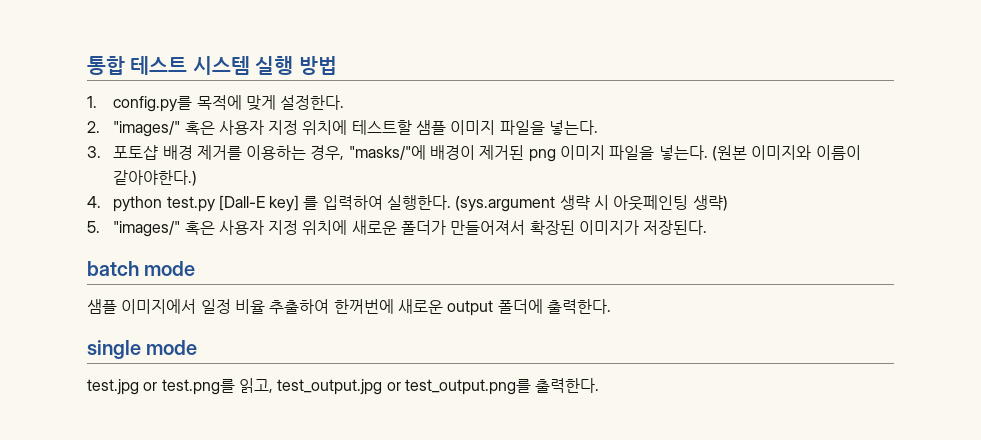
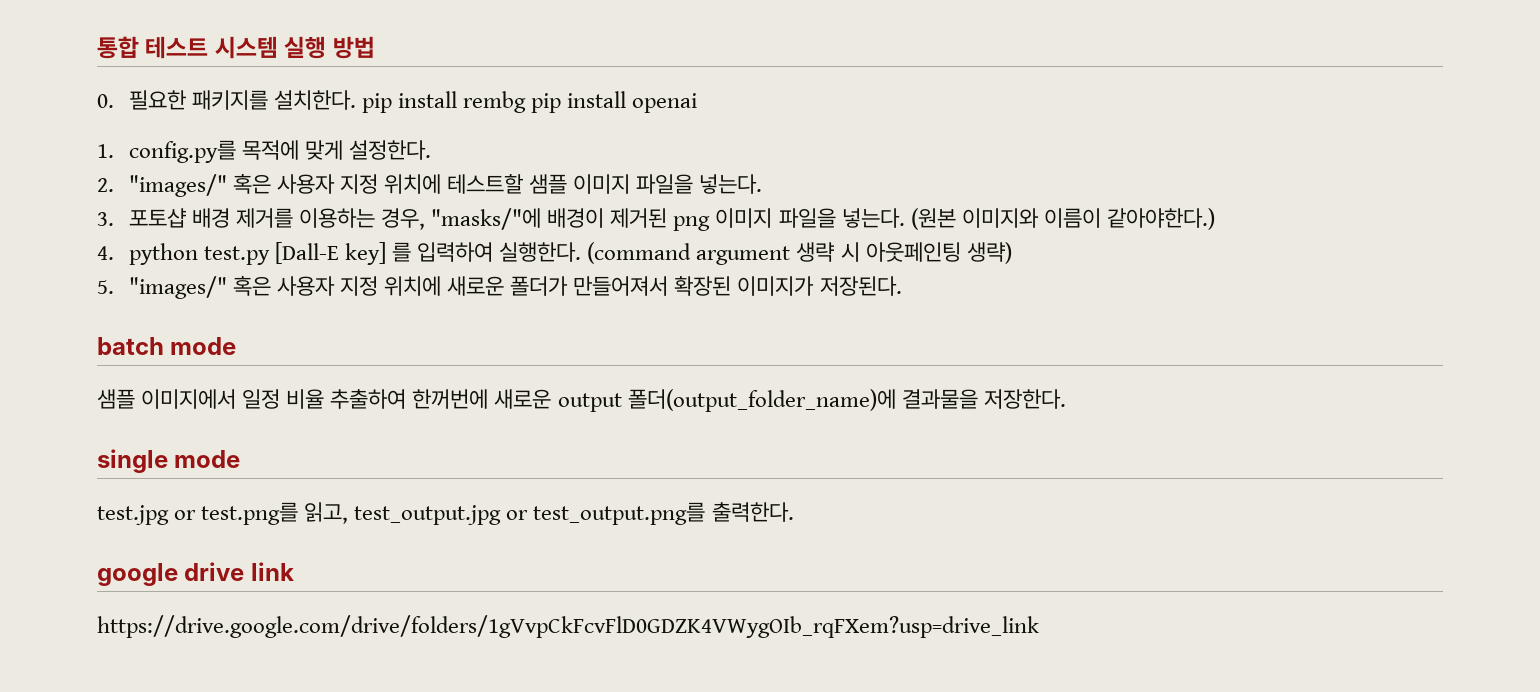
(337, 65) none -> [97,90,698,113] // 0. 필요한 패키지를 설치한다. pip install rembg pip install openai
[455,196,556,212] (sys.argument -> [587,242,791,265] (command argument
[497,299,611,314] 폴더에 출력한다. -> [627,389,1066,412] 폴더(output_folder_name)에 결과물을 저장한다.
(600, 385) none -> [97,562,294,586] [97,615,1039,638] // google drive link // https://drive.google.com/drive/folders/1gVvpCkFcvFlD0GDZK4VWygOIb_rqFXem?usp=drive_link

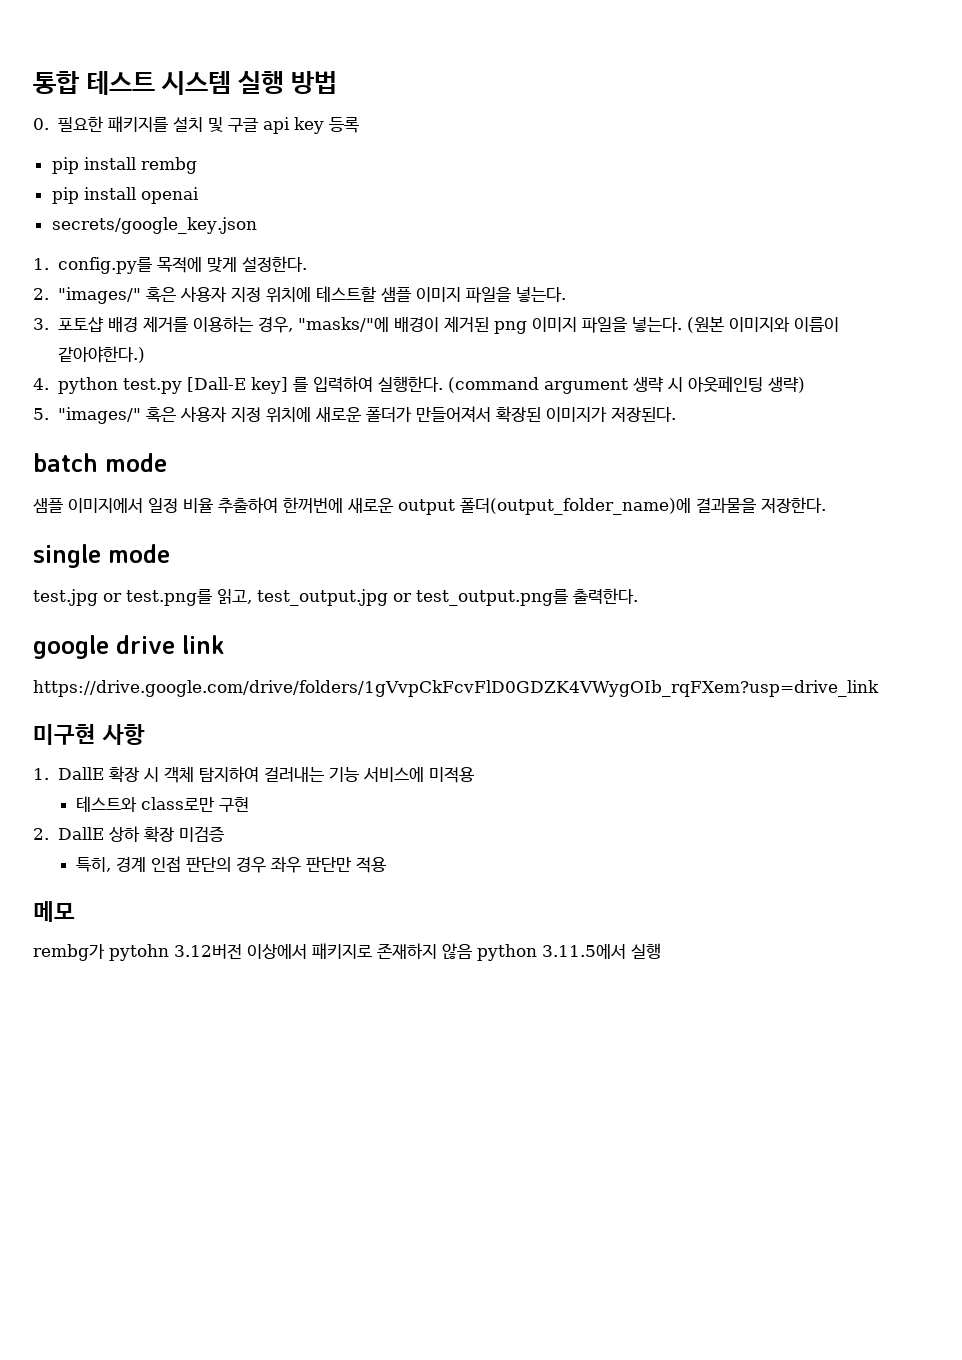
[273,90,356,110] 설치한다. -> [172,117,359,134] 설치 및 구글 api key 등록 //
(527, 102) none -> (197, 165) //
(698, 103) none -> [51,217,257,234] // secrets/google_key.json
(1039, 626) none -> [33,724,145,745] [33,766,474,783] [76,796,250,812] [33,826,224,843] [76,856,387,873] [33,901,75,922] [33,943,661,961] // 미구현 사항 // 1. DallE 확장 시 객체 탐지하여 걸러내는 기능 서비스에 미적용 // 테스트와 class로만 구현 // 2. DallE 상하 확장 미검증 // 특히, 경계 인접 판단의 경우 좌우 판단만 적용 // 메모 // rembg가 pytohn 3.12버전 이상에서 패키지로 존재하지 않음 python 3.11.5에서 실행

